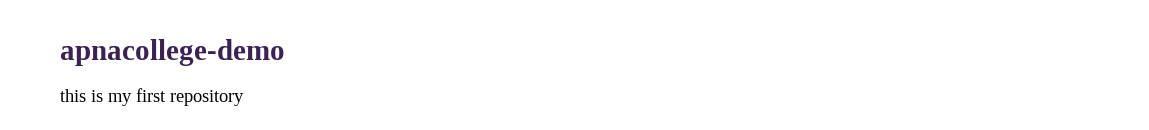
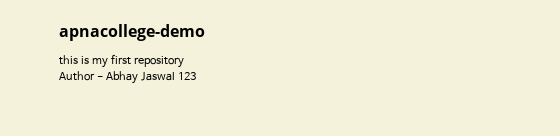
(244, 98) none -> [59,71,196,84] // Author - Abhay Jaswal 123

